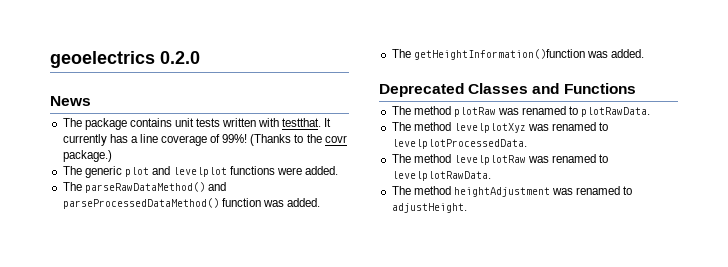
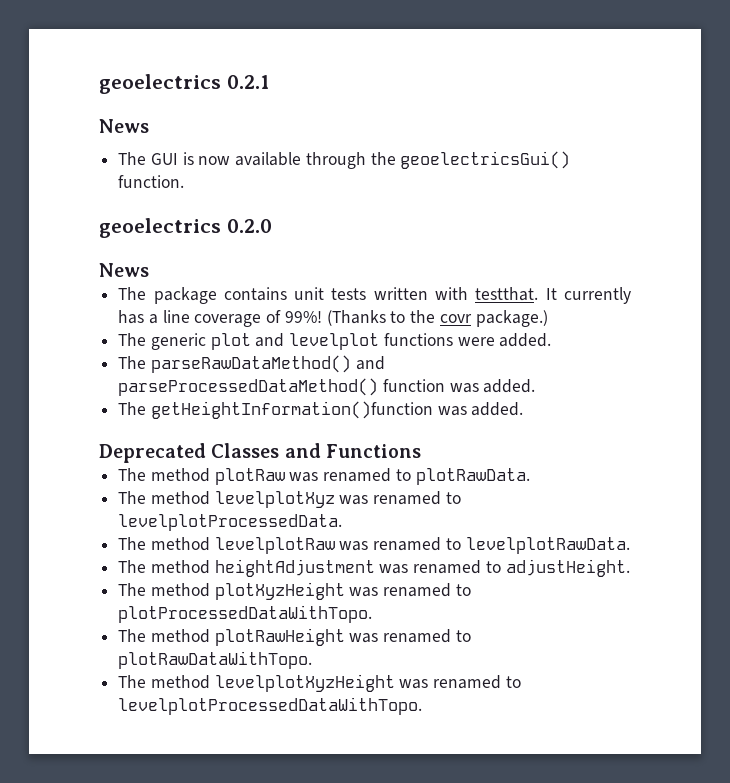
[50,51,155,68] geoelectrics -> [99,74,269,94] [99,119,149,133] [118,151,571,169] [118,175,185,188] [99,218,221,238] geoelectrics 0.2.1 // News // The GUI is now available through the geoelectricsGui() function. // geoelectrics
(467, 208) none -> [118,582,471,600] [118,605,373,623] [118,628,471,646] [118,651,313,669] [118,674,521,692] [118,697,423,715] // The method plotXyzHeight was renamed to plotProcessedDataWithTopo. // The method plotRawHeight was renamed to plotRawDataWithTopo. // The method levelplotXyzHeight was renamed to levelplotProcessedDataWithTopo.

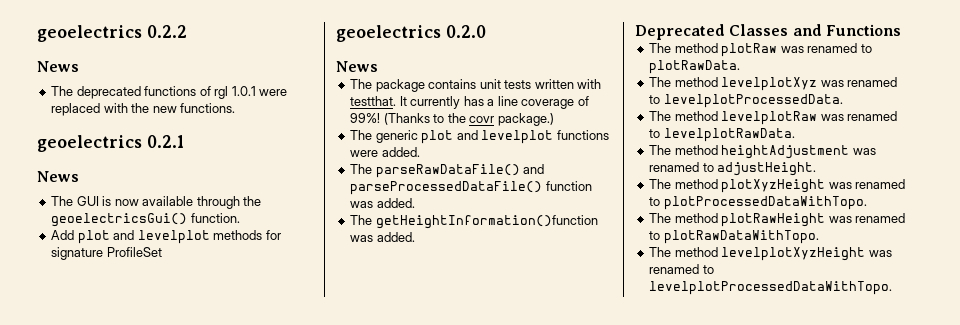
[99,74,221,94] geoelectrics -> [37,25,187,42] [37,61,79,72] [51,86,288,99] [51,103,236,116] [37,135,142,152] geoelectrics 0.2.2 // News // The deprecated functions of rgl 1.0.1 were replaced with the new functions. // geoelectrics
(185, 181) none -> [51,230,281,244] [51,247,162,260] // Add plot and levelplot methods for signature ProfileSet
[150,355,385,373] [118,378,379,396] parseRawDataMethod() and parseProcessedDataMethod() -> [375,164,545,178] [350,181,543,195] parseRawDataFile() and parseProcessedDataFile()

